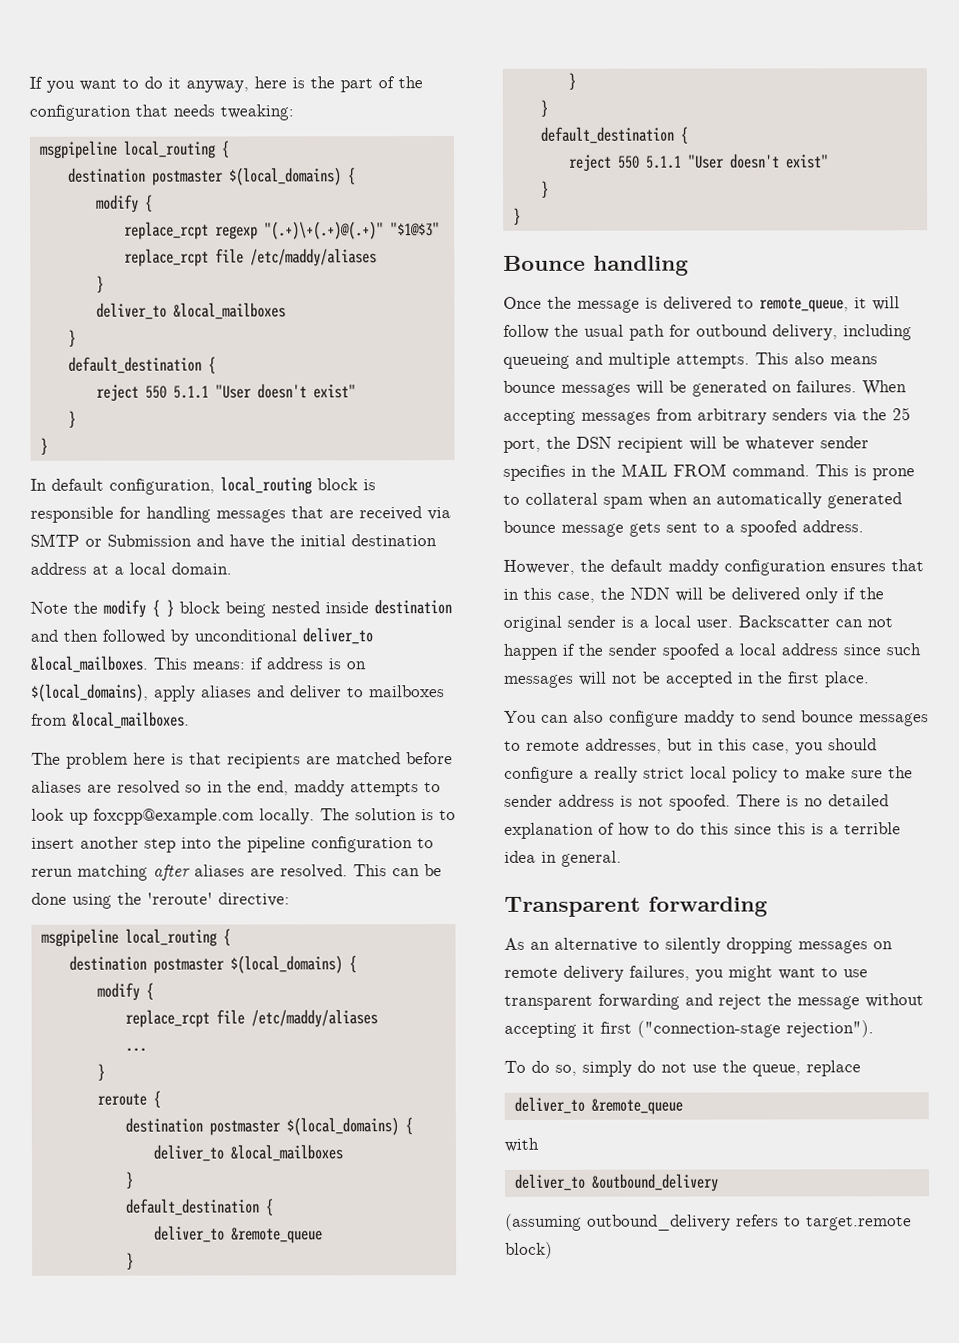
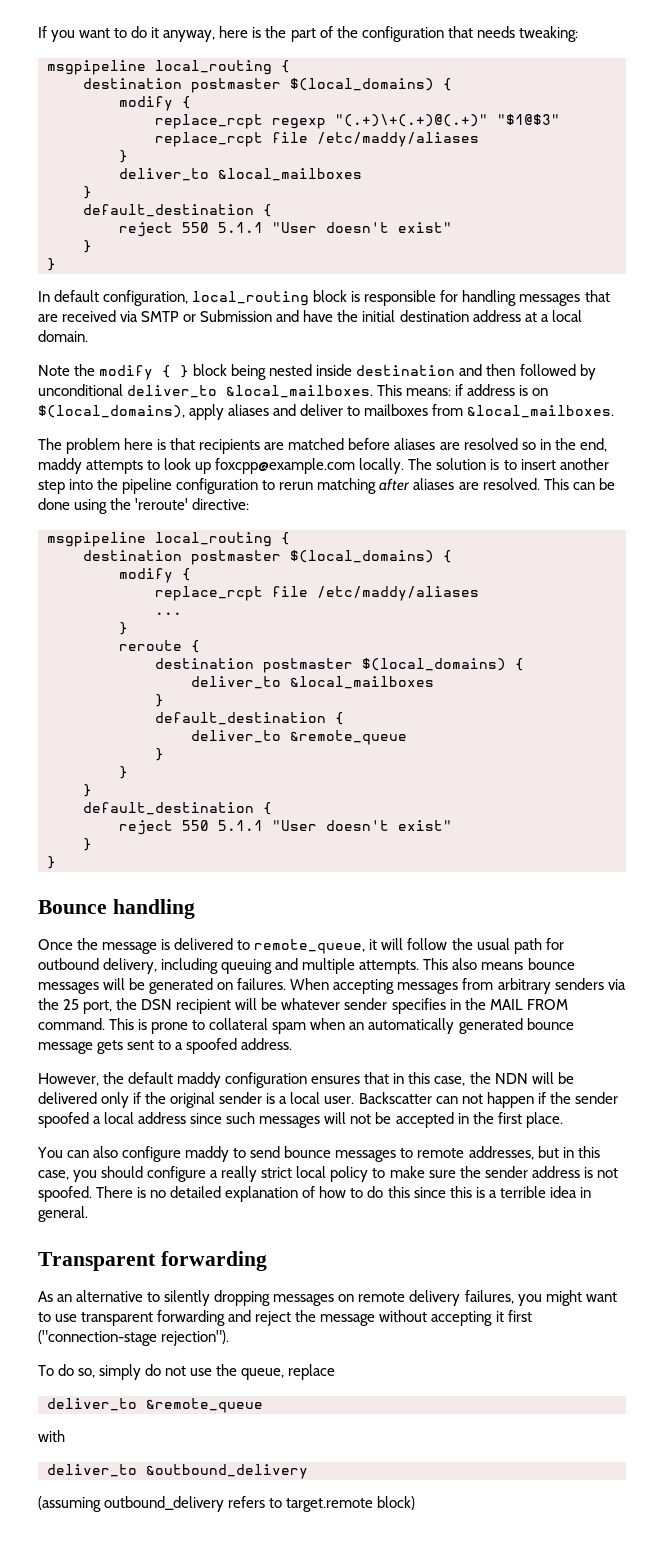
[503,353,570,369] queueing -> [221,959,273,974] queuing

